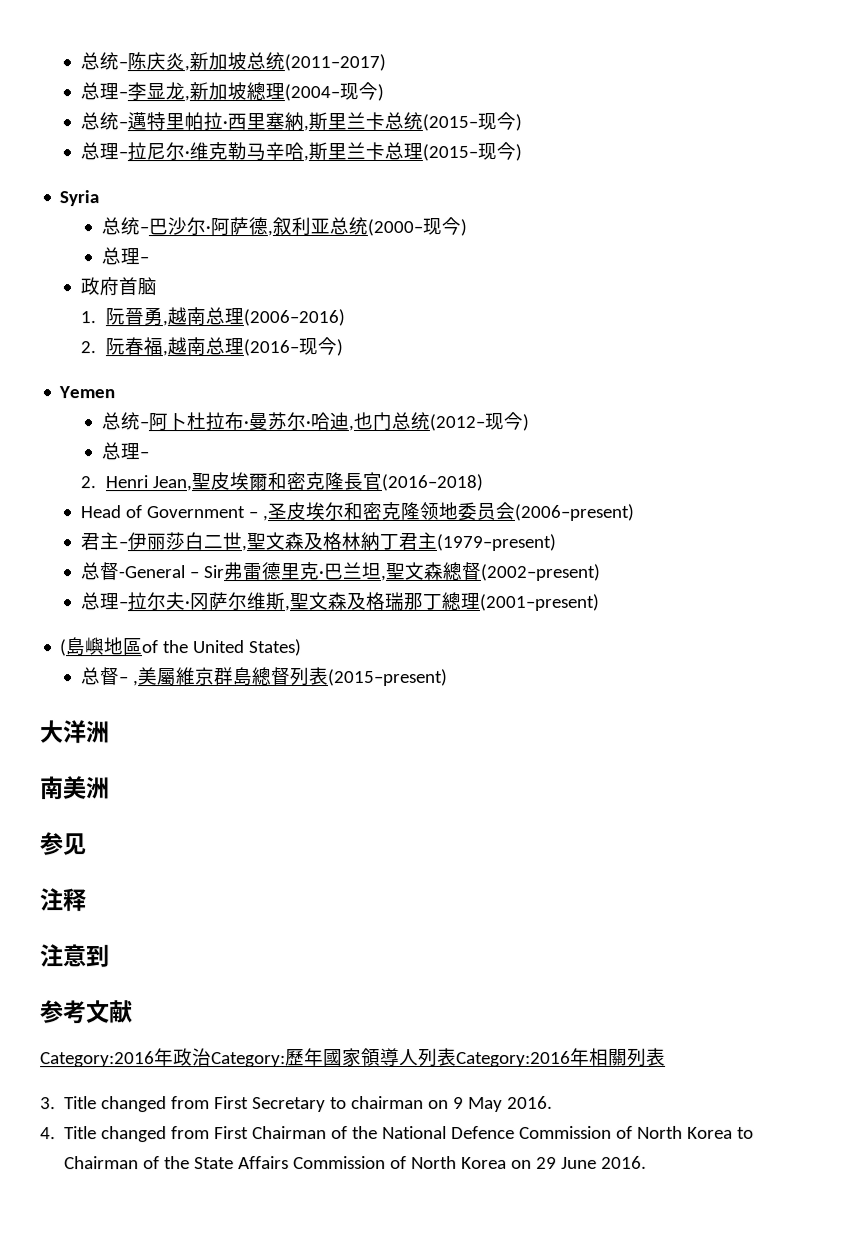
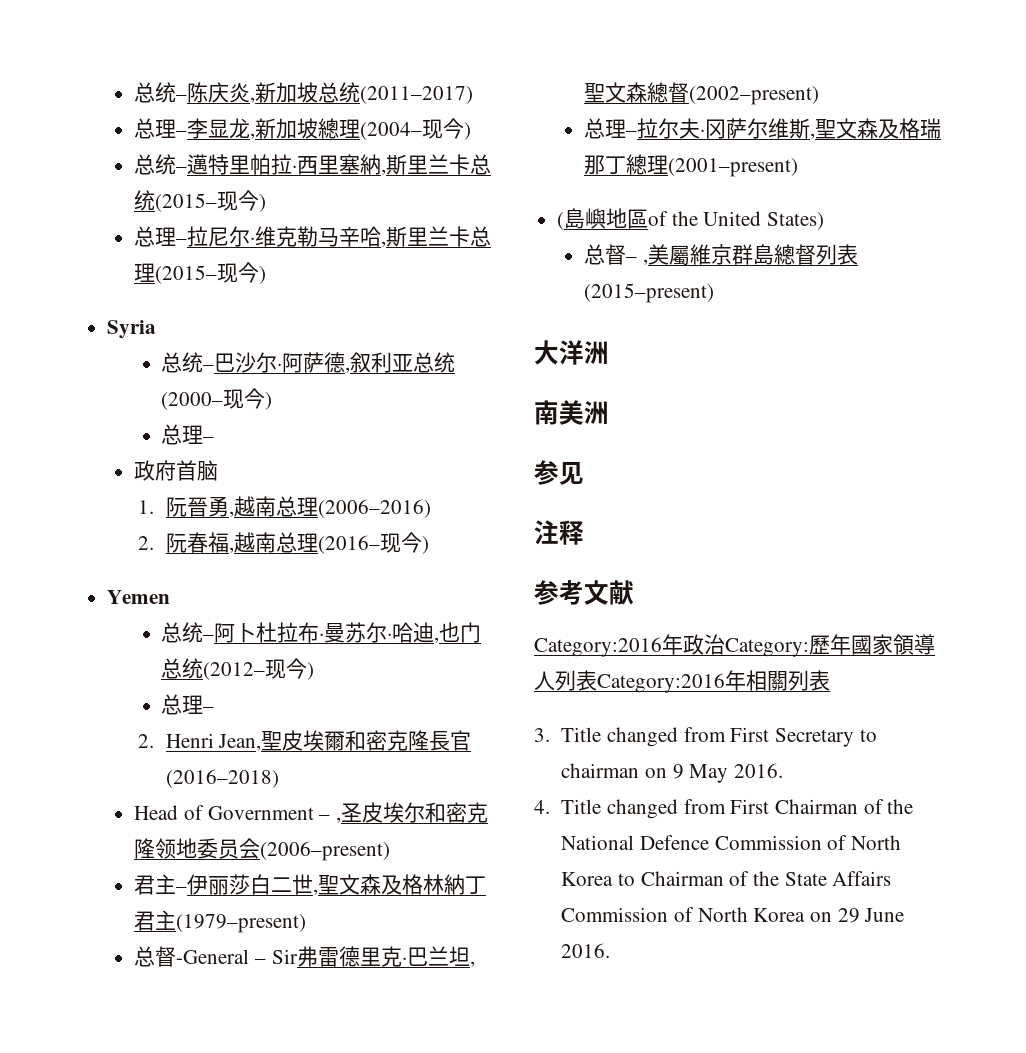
[40,944,110,968] // 注意到 -> (584, 532) none

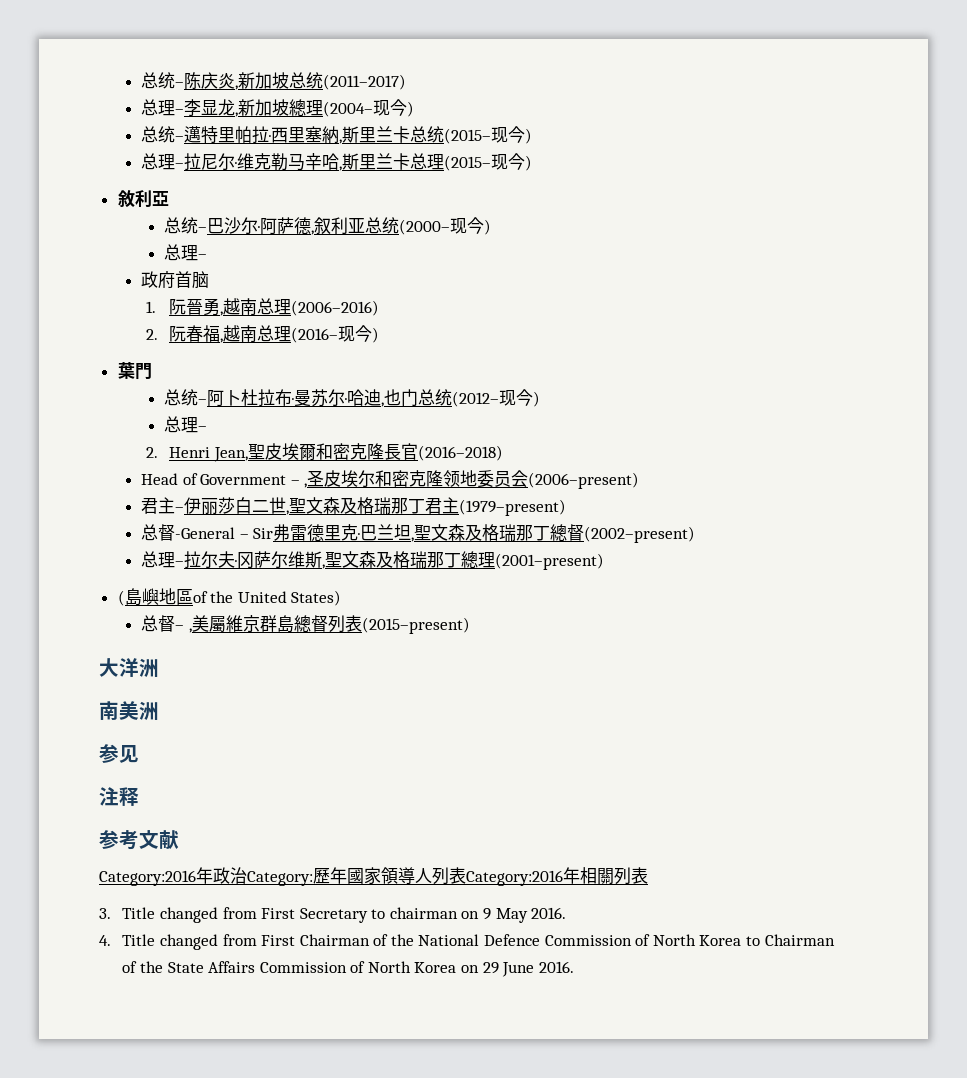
[107,320,157,339] Syria -> [117,190,169,208] 敘利亞
[107,590,171,604] Yemen -> [117,362,152,380] 葉門
[423,874,466,895] 林納 -> [374,497,409,514] 瑞那
(648, 92) none -> [465,524,551,541] 及格瑞那丁

